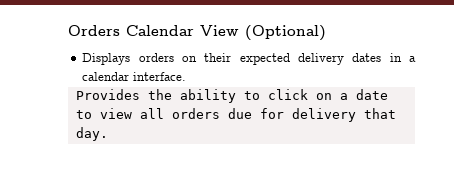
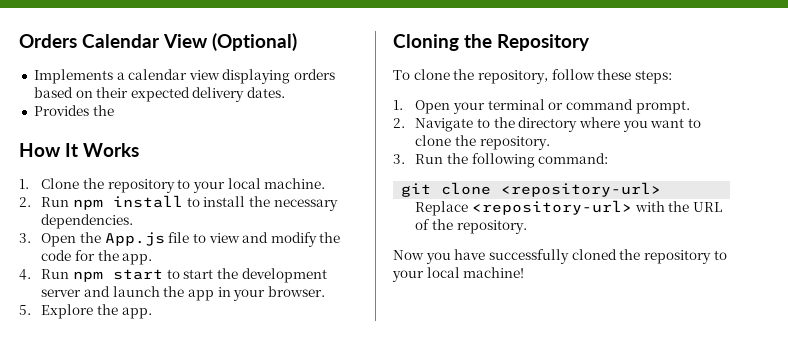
[82,53,416,65] [82,72,187,81] [75,89,388,103] [75,108,396,122] [75,127,108,141] Displays orders on their expected delivery dates in a calendar interface. // Provides the ability to click on a date to view all orders due for delivery that day. -> [33,69,336,84] [33,87,286,102] [33,105,114,116] [19,143,139,157] [19,178,326,193] [19,195,338,211] [41,214,134,229] [19,232,341,247] [41,250,153,265] [19,268,327,283] [41,286,325,301] [19,304,152,319] [393,34,590,51] [393,69,672,84] [393,99,690,114] [393,117,701,132] [415,135,550,150] [393,153,609,168] [401,182,662,197] [415,200,722,216] [415,219,527,234] [393,249,727,264] [392,267,525,282] Implements a calendar view displaying orders based on their expected delivery dates. // Provides the // How It Works // 1. Clone the repository to your local machine. // 2. Run npm install to install the necessary dependencies. // 3. Open the App.js file to view and modify the code for the app. // 4. Run npm start to start the development server and launch the app in your browser. // 5. Explore the app. // Cloning the Repository // To clone the repository, follow these steps: // 1. Open your terminal or command prompt. // 2. Navigate to the directory where you want to clone the repository. // 3. Run the following command: // git clone <repository-url> // Replace <repository-url> with the URL of the repository. // Now you have successfully cloned the repository to your local machine!

